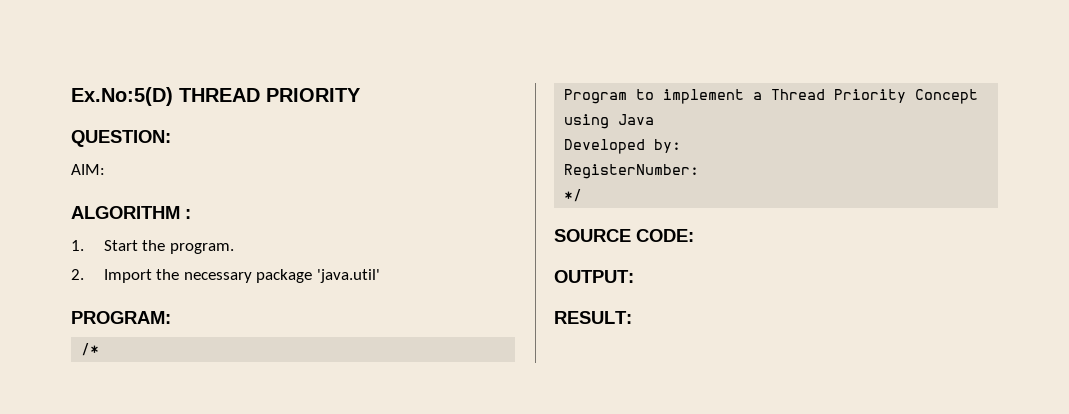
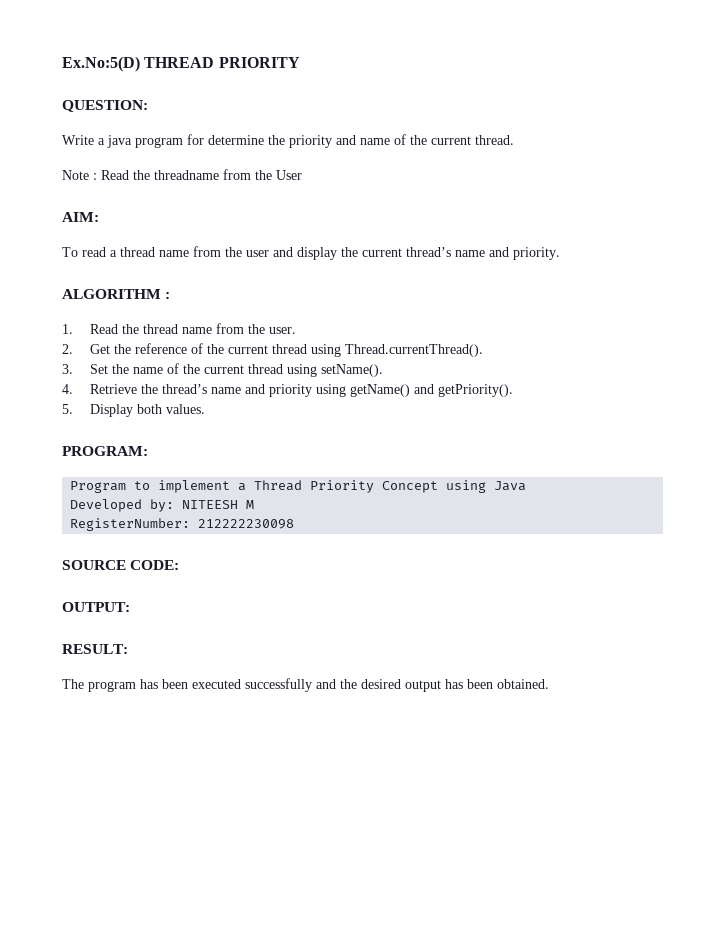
[71,164,105,175] [71,206,191,219] [71,240,234,254] [71,269,380,283] AIM: // ALGORITHM : // 1. Start the program. // 2. Import the necessary package 'java.util' -> [62,134,514,148] [62,169,302,180] [62,212,99,222] [62,246,560,260] [62,289,171,299] [62,323,296,334] [62,343,483,357] [62,363,383,377] [62,384,513,397] [62,404,205,417] Write a java program for determine the priority and name of the current thread. // Note : Read the threadname from the User // AIM: // To read a thread name from the user and display the current thread’s name and priority. // ALGORITHM : // 1. Read the thread name from the user. // 2. Get the reference of the current thread using Thread.currentThread(). // 3. Set the name of the current thread using setName(). // 4. Retrieve the thread’s name and priority using getName() and getPriority(). // 5. Display both values.
[81,343,100,356] // /* -> (148, 451) none
(682, 146) none -> [182,500,255,509] NITEESH M
[564,189,583,202] // */ -> [198,519,295,529] 212222230098
(632, 317) none -> [62,678,549,692] // The program has been executed successfully and the desired output has been obtained.

